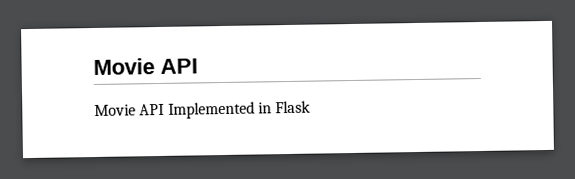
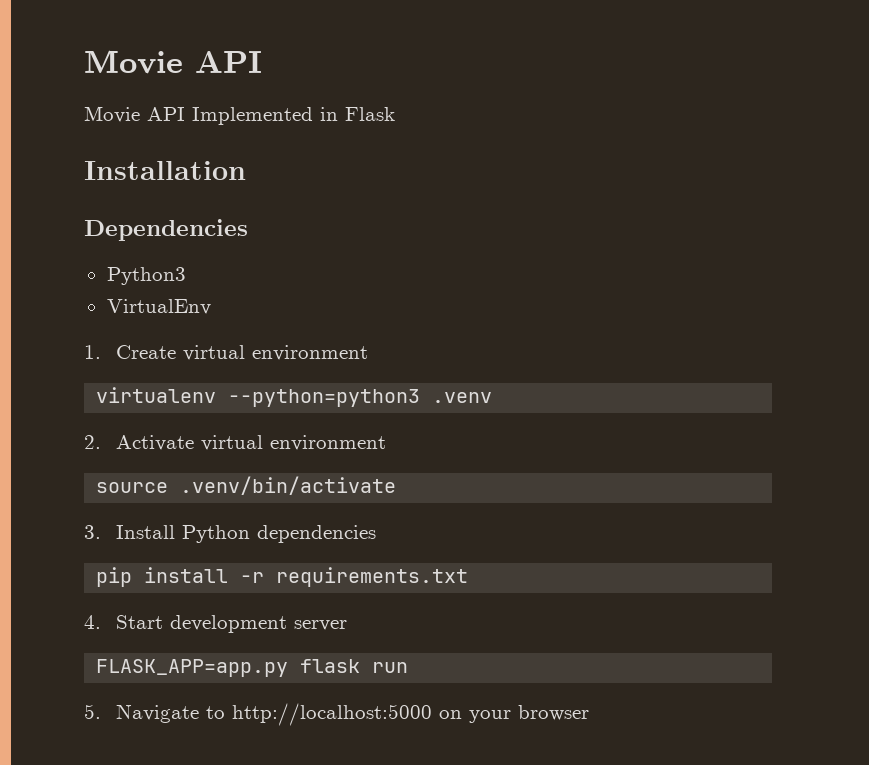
(312, 107) none -> [84,161,246,180] [84,219,248,241] [106,267,186,285] [106,299,211,315] [84,345,368,361] [96,387,493,407] [84,435,386,451] [96,476,397,495] [84,525,376,543] [96,567,469,587] [84,615,347,633] [96,659,409,677] [84,703,589,726] // Installation // Dependencies // Python3 // VirtualEnv // 1. Create virtual environment // virtualenv --python=python3 .venv // 2. Activate virtual environment // source .venv/bin/activate // 3. Install Python dependencies // pip install -r requirements.txt // 4. Start development server // FLASK_APP=app.py flask run // 5. Navigate to http://localhost:5000 on your browser

